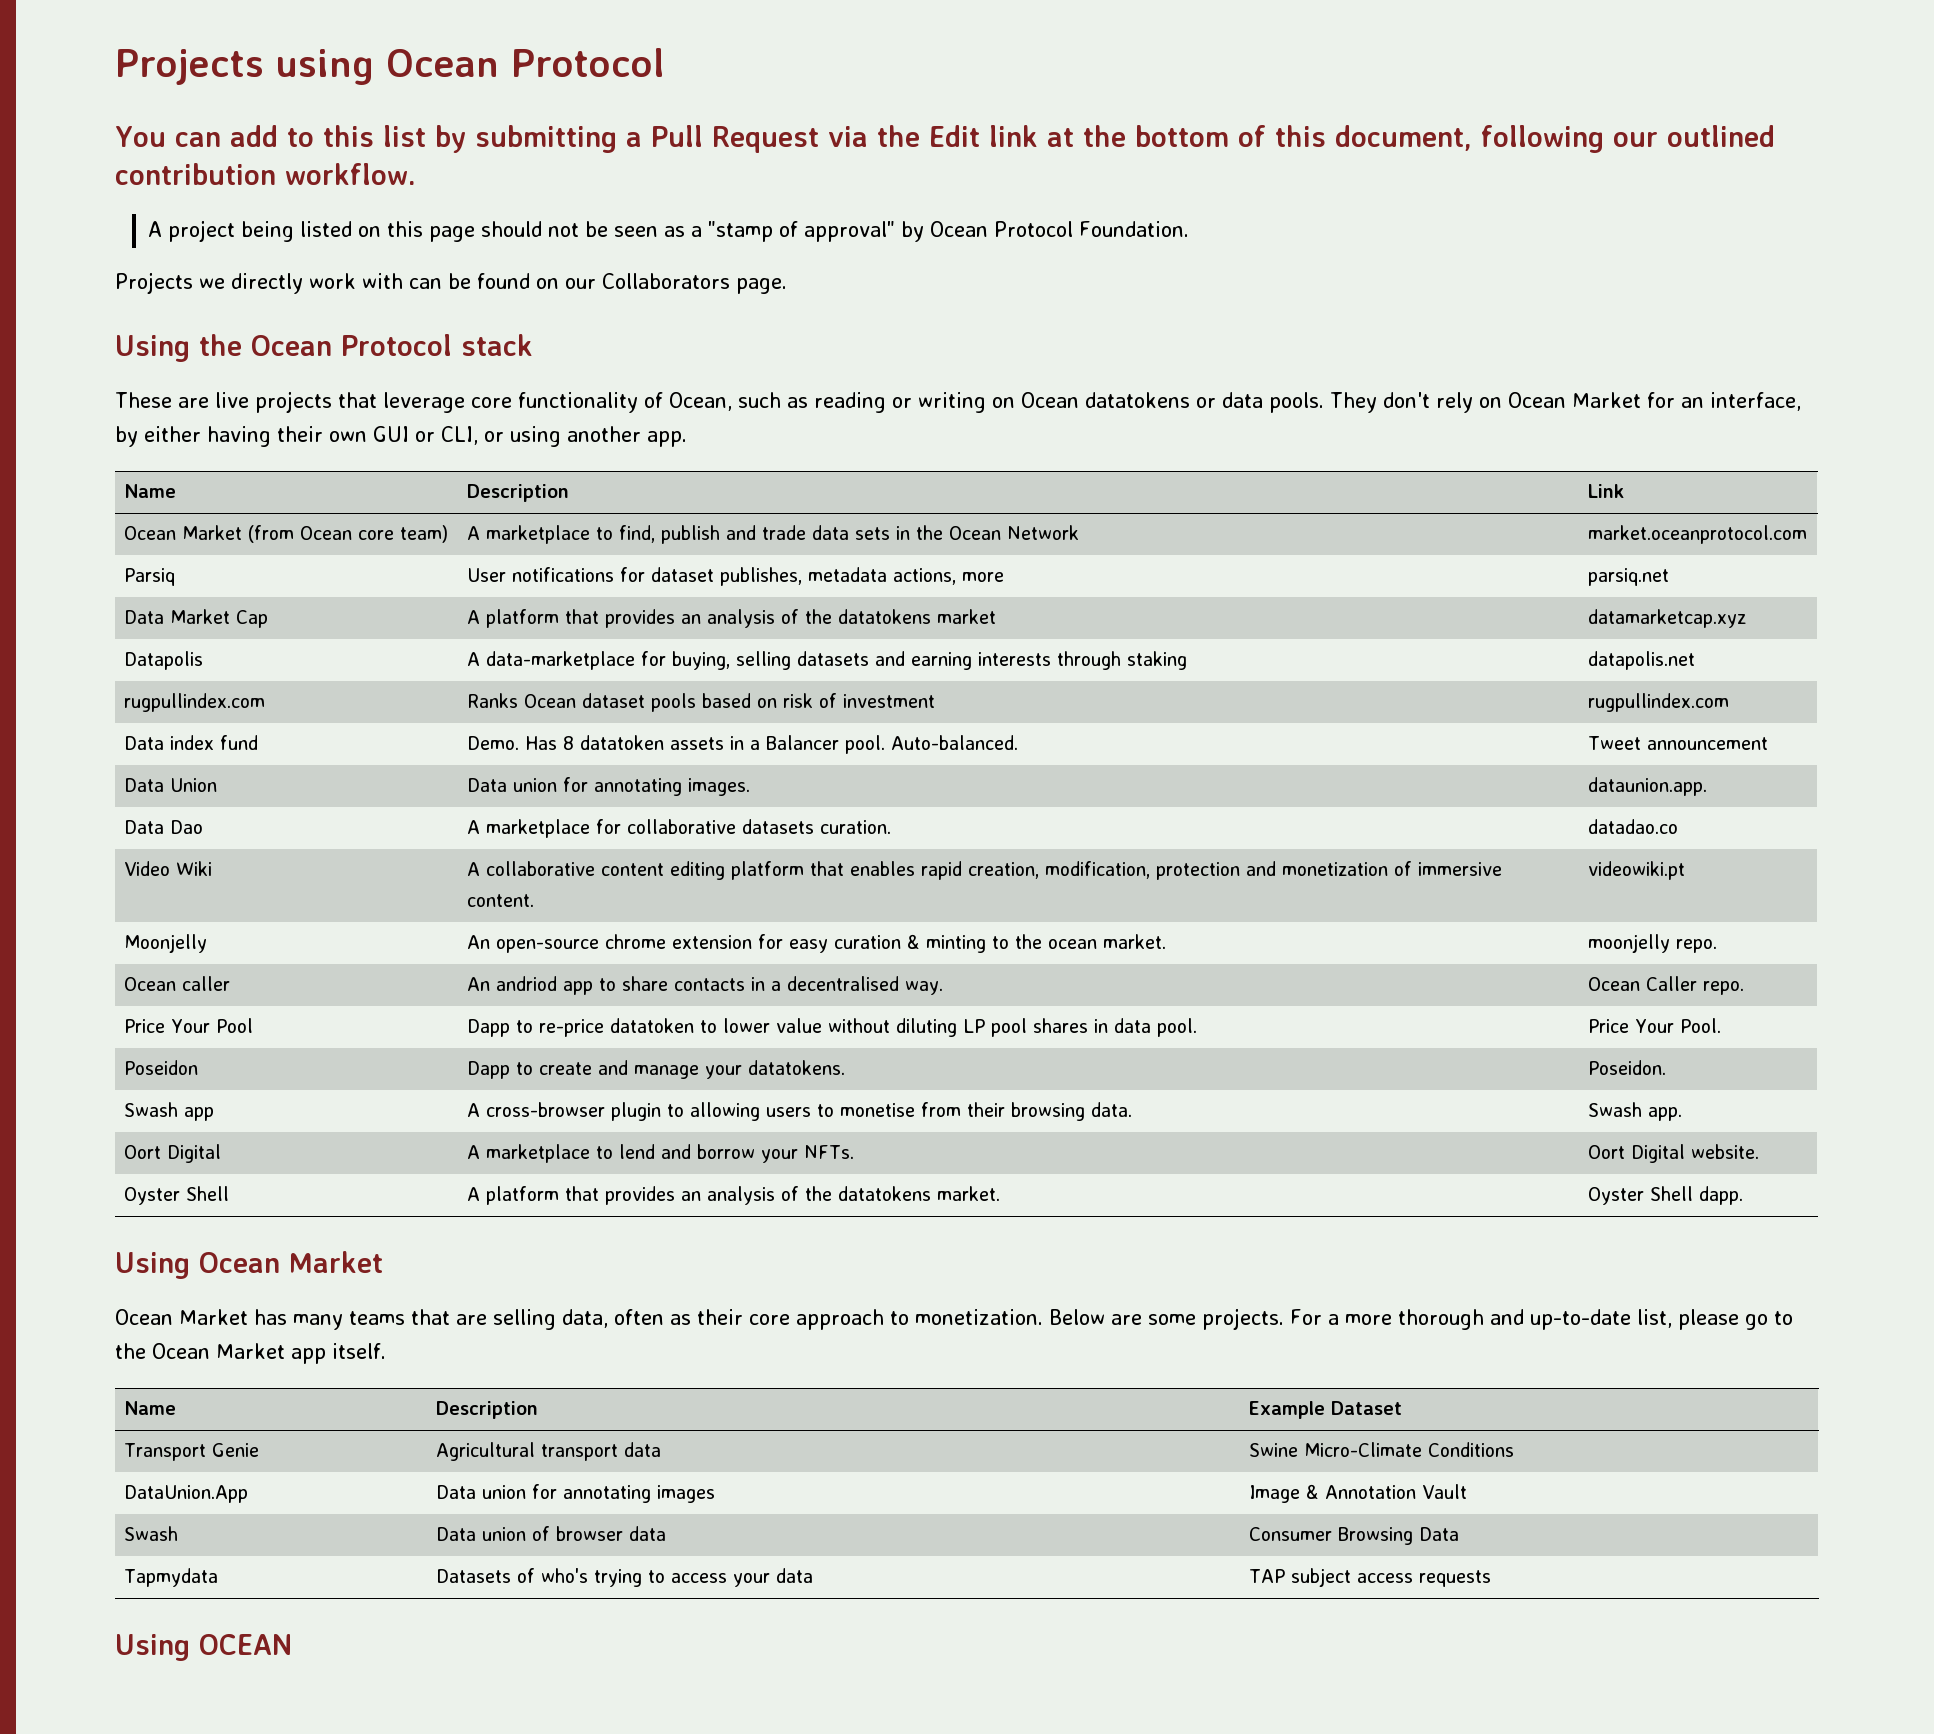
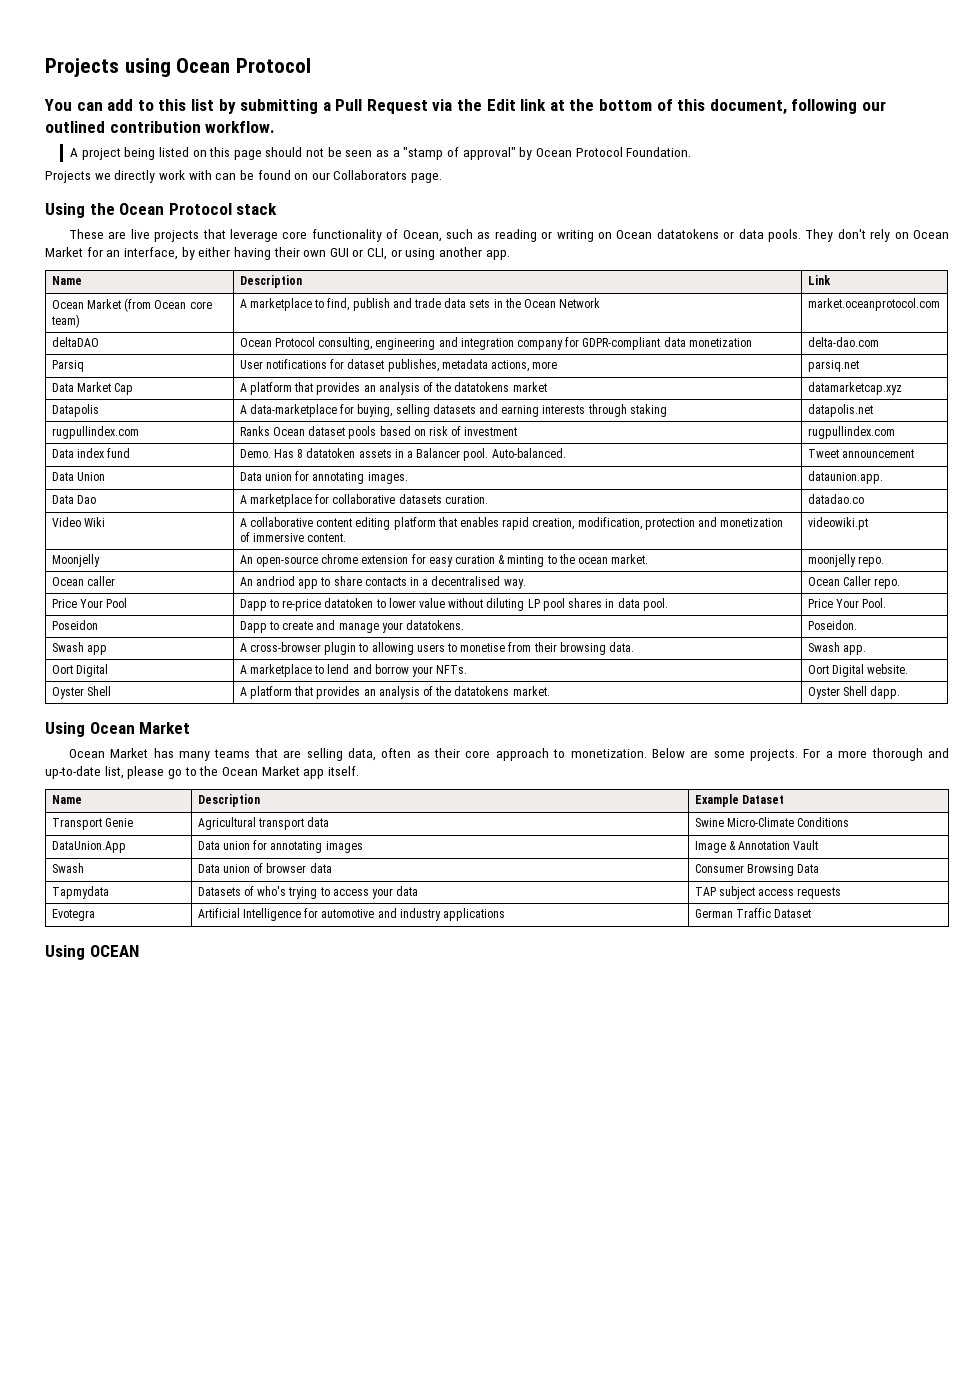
(1808, 534) none -> [51,337,99,347] [239,337,752,350] [807,337,879,347] // deltaDAO | Ocean Protocol consulting, engineering and integration company for GDPR-compliant data monetization | delta-dao.com
(1492, 1578) none -> [51,909,95,921] [197,908,505,921] [694,908,812,918] // Evotegra | Artificial Intelligence for automotive and industry applications | German Traffic Dataset

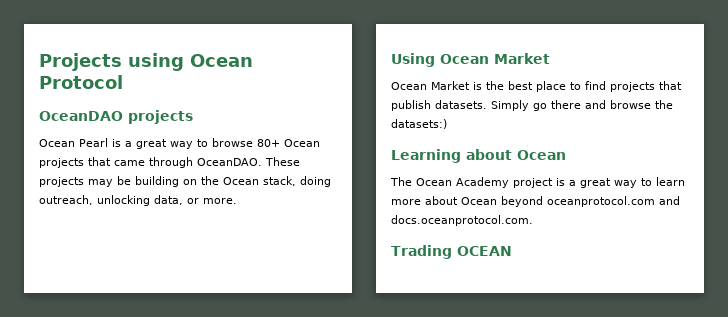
[44,99,886,115] [45,121,276,133] [69,147,692,160] [45,170,443,183] [45,203,278,218] [68,229,950,242] [45,247,510,260] [51,276,82,285] [239,275,302,288] [807,275,831,285] [51,298,212,312] [50,314,80,328] [239,298,601,311] [807,298,940,311] [51,337,99,347] [239,337,752,350] [807,337,879,347] [51,360,84,372] [239,359,558,372] [807,360,859,372] [51,382,134,395] [239,382,547,395] [807,382,902,395] [51,404,99,417] [239,404,667,417] [807,404,873,417] [51,426,139,439] [239,426,518,439] [807,426,895,439] [51,448,131,458] [239,448,566,461] [807,449,914,458] [51,472,105,481] [239,471,408,484] [807,471,883,484] [51,495,96,504] [239,494,488,507] [807,494,864,504] [51,517,105,527] [239,517,784,530] [239,532,347,542] [807,517,868,530] [51,554,100,567] [239,554,649,567] [807,554,884,567] [51,576,115,586] [239,576,526,589] [807,576,901,589] [51,598,128,608] [239,598,668,611] [807,598,887,608] [51,620,98,630] [239,620,464,633] [807,620,857,630] [51,642,107,655] [239,642,635,655] [807,642,866,655] [51,664,108,677] [239,664,468,677] [807,664,909,677] [51,686,111,699] [239,686,550,699] [807,686,901,699] You can add to this list by submitting a Pull Request via the Edit link at the bottom of this document, following our outlined contribution workflow. // A project being listed on this page should not be seen as a "stamp of approval" by Ocean Protocol Foundation. // Projects we directly work with can be found on our Collaborators page. // Using the Ocean Protocol stack // These are live projects that leverage core functionality of Ocean, such as reading or writing on Ocean datatokens or data pools. They don't rely on Ocean Market for an interface, by either having their own GUI or CLI, or using another app. // Name | Description | Link // Ocean Market (from Ocean core team) | A marketplace to find, publish and trade data sets in the Ocean Network | market.oceanprotocol.com // deltaDAO | Ocean Protocol consulting, engineering and integration company for GDPR-compliant data monetization | delta-dao.com // Parsiq | User notifications for dataset publishes, metadata actions, more | parsiq.net // Data Market Cap | A platform that provides an analysis of the datatokens market | datamarketcap.xyz // Datapolis | A data-marketplace for buying, selling datasets and earning interests through staking | datapolis.net // rugpullindex.com | Ranks Ocean dataset pools based on risk of investment | rugpullindex.com // Data index fund | Demo. Has 8 datatoken assets in a Balancer pool. Auto-balanced. | Tweet announcement // Data Union | Data union for annotating images. | dataunion.app. // Data Dao | A marketplace for collaborative datasets curation. | datadao.co // Video Wiki | A collaborative content editing platform that enables rapid creation, modification, protection and monetization of immersive content. | videowiki.pt // Moonjelly | An open-source chrome extension for easy curation & minting to the ocean market. | moonjelly repo. // Ocean caller | An andriod app to share contacts in a decentralised way. | Ocean Caller repo. // Price Your Pool | Dapp to re-price datatoken to lower value without diluting LP pool shares in data pool. | Price Your Pool. // Poseidon | Dapp to create and manage your datatokens. | Poseidon. // Swash app | A cross-browser plugin to allowing users to monetise from their browsing data. | Swash app. // Oort Digital | A marketplace to lend and borrow your NFTs. | Oort Digital website. // Oyster Shell | A platform that provides an analysis of the datatokens market. | Oyster Shell dapp. -> [39,110,193,124] [39,138,320,149] [39,157,300,168] [39,176,331,187] [39,195,237,206] OceanDAO projects // Ocean Pearl is a great way to browse 80+ Ocean projects that came through OceanDAO. These projects may be building on the Ocean stack, doing outreach, unlocking data, or more.
[153,748,950,761] [45,766,359,779] [51,795,82,804] [197,794,260,807] [694,794,784,807] [51,818,133,830] [197,817,330,830] [694,817,850,827] [51,841,126,853] [197,840,363,853] [694,840,819,853] [51,863,84,873] [197,863,332,873] [694,864,820,876] [51,886,109,899] [197,886,419,899] [694,886,842,899] [51,909,95,921] [197,908,505,921] [694,908,812,918] [45,945,85,960] has many teams that are selling data, often as their core approach to monetization. Below are some projects. For a more thorough and up-to-date list, please go to the Ocean Market app itself. // Name | Description | Example Dataset // Transport Genie | Agricultural transport data | Swine Micro-Climate Conditions // DataUnion.App | Data union for annotating images | Image & Annotation Vault // Swash | Data union of browser data | Consumer Browsing Data // Tapmydata | Datasets of who's trying to access your data | TAP subject access requests // Evotegra | Artificial Intelligence for automotive and industry applications | German Traffic Dataset // Using -> [473,81,682,92] [391,100,673,111] [391,119,447,129] [391,149,566,163] [390,177,685,188] [391,196,680,207] [391,215,533,226] [391,245,452,259] is the best place to find projects that publish datasets. Simply go there and browse the datasets:) // Learning about Ocean // The Ocean Academy project is a great way to learn more about Ocean beyond oceanprotocol.com and docs.oceanprotocol.com. // Trading

